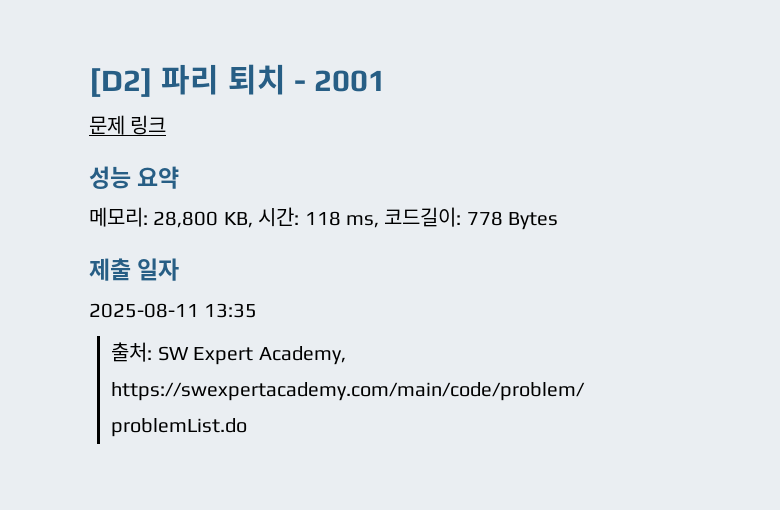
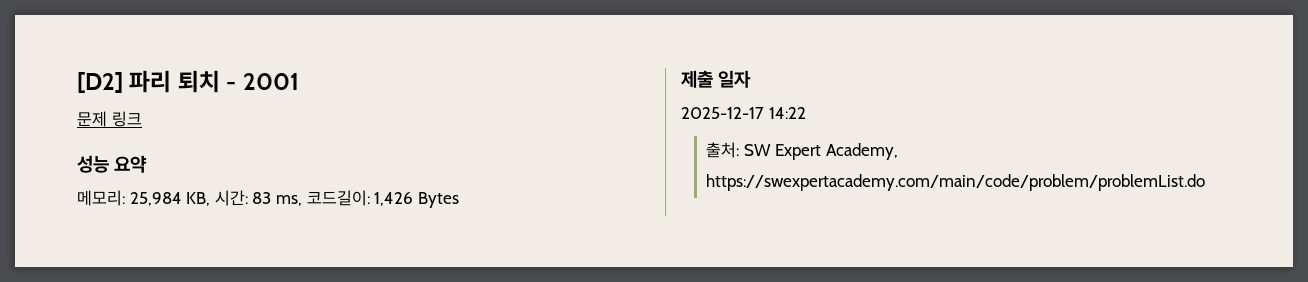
[153,211,219,228] 28,800 -> [129,192,182,206] 25,984
[304,211,341,226] 118 -> [252,192,272,204] 83
[466,211,503,226] 778 -> [374,192,414,206] 1,426
[89,303,258,318] 2025-08-11 13:35 -> [681,107,806,119] 2025-12-17 14:22

